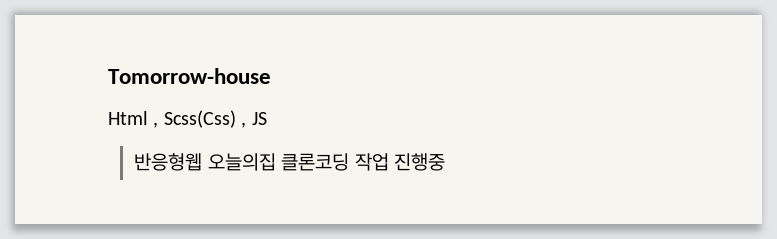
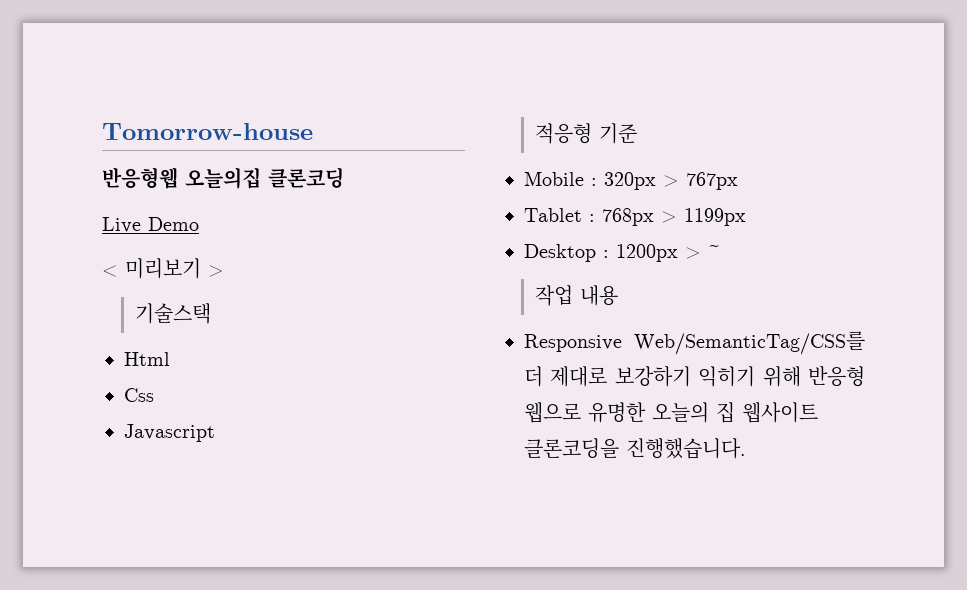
[108,110,267,128] [134,153,446,171] Html , Scss(Css) , JS // 반응형웹 오늘의집 클론코딩 작업 진행중 -> [102,167,344,189] [102,217,199,233] [102,258,224,279] [135,303,212,324] [124,352,170,366] [124,388,154,402] [124,424,215,442] [535,123,638,144] [524,171,738,190] [524,208,746,226] [524,244,720,262] [535,285,619,306] [524,331,865,355] [524,366,865,387] [524,402,818,423] [524,438,746,459] 반응형웹 오늘의집 클론코딩 // Live Demo // < 미리보기 > // 기술스택 // Html // Css // Javascript // 적응형 기준 // Mobile : 320px > 767px // Tablet : 768px > 1199px // Desktop : 1200px > ~ // 작업 내용 // Responsive Web/SemanticTag/CSS를 더 제대로 보강하기 익히기 위해 반응형 웹으로 유명한 오늘의 집 웹사이트 클론코딩을 진행했습니다.

